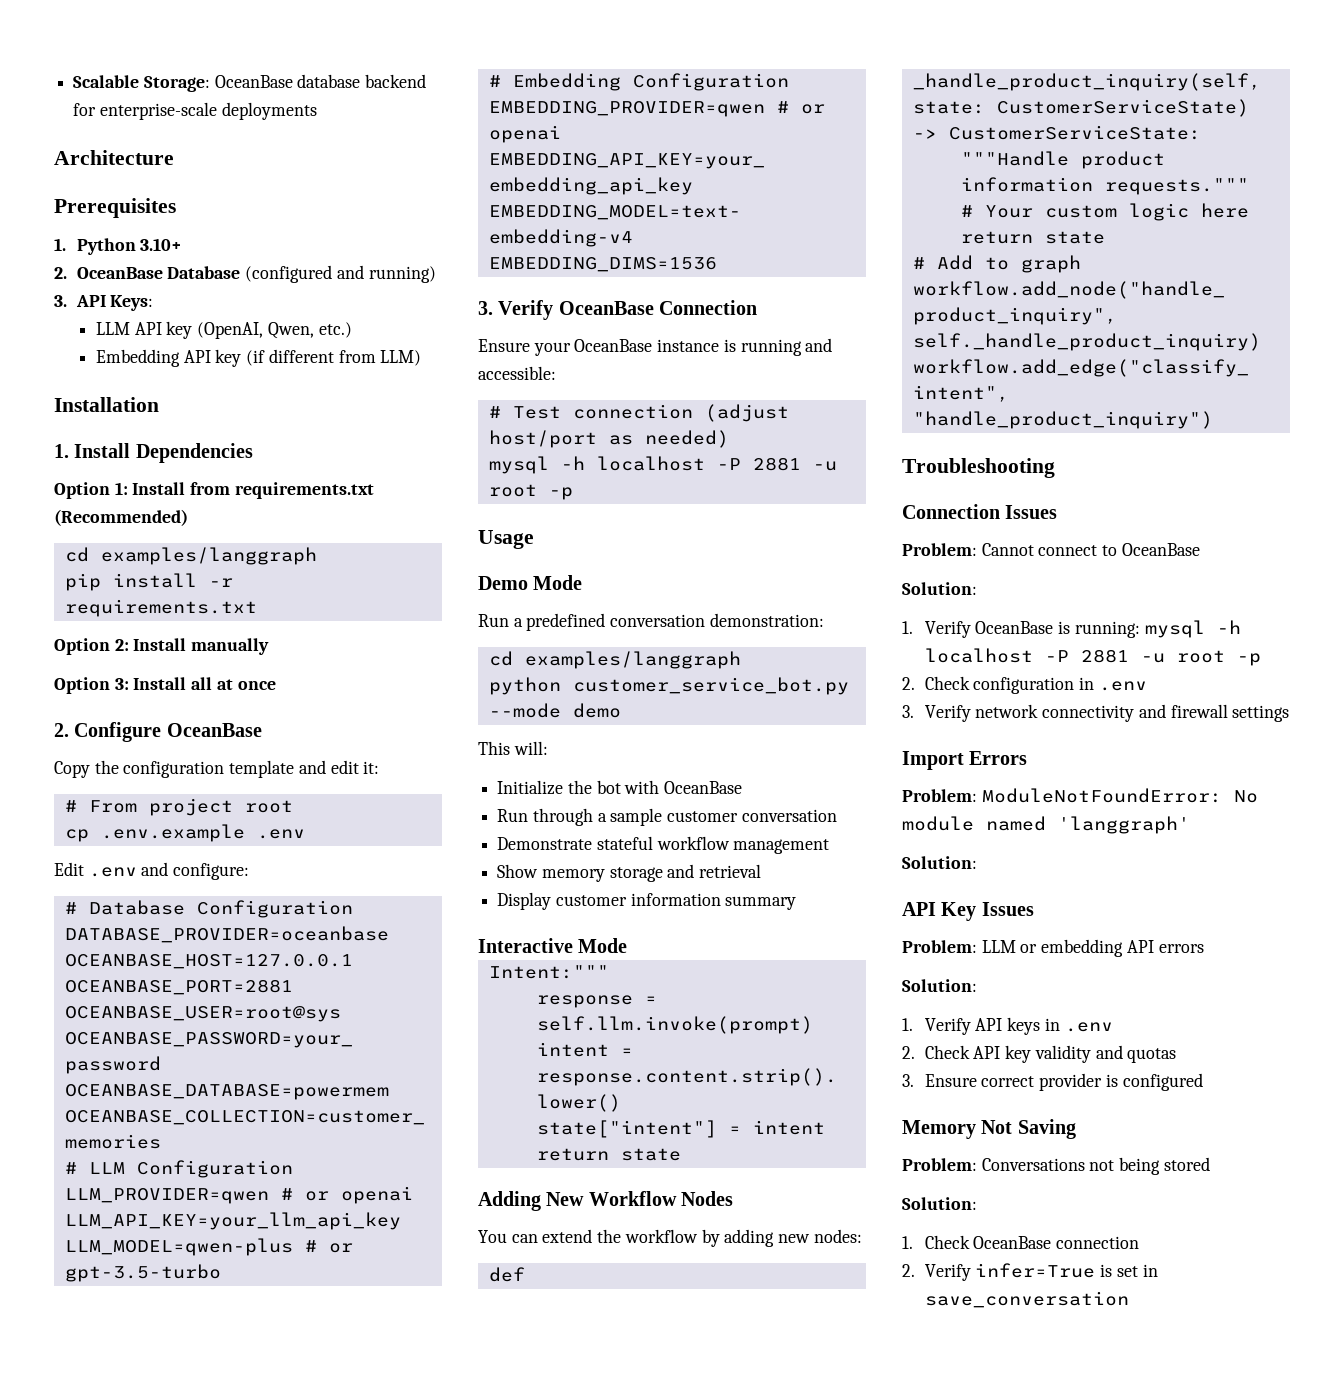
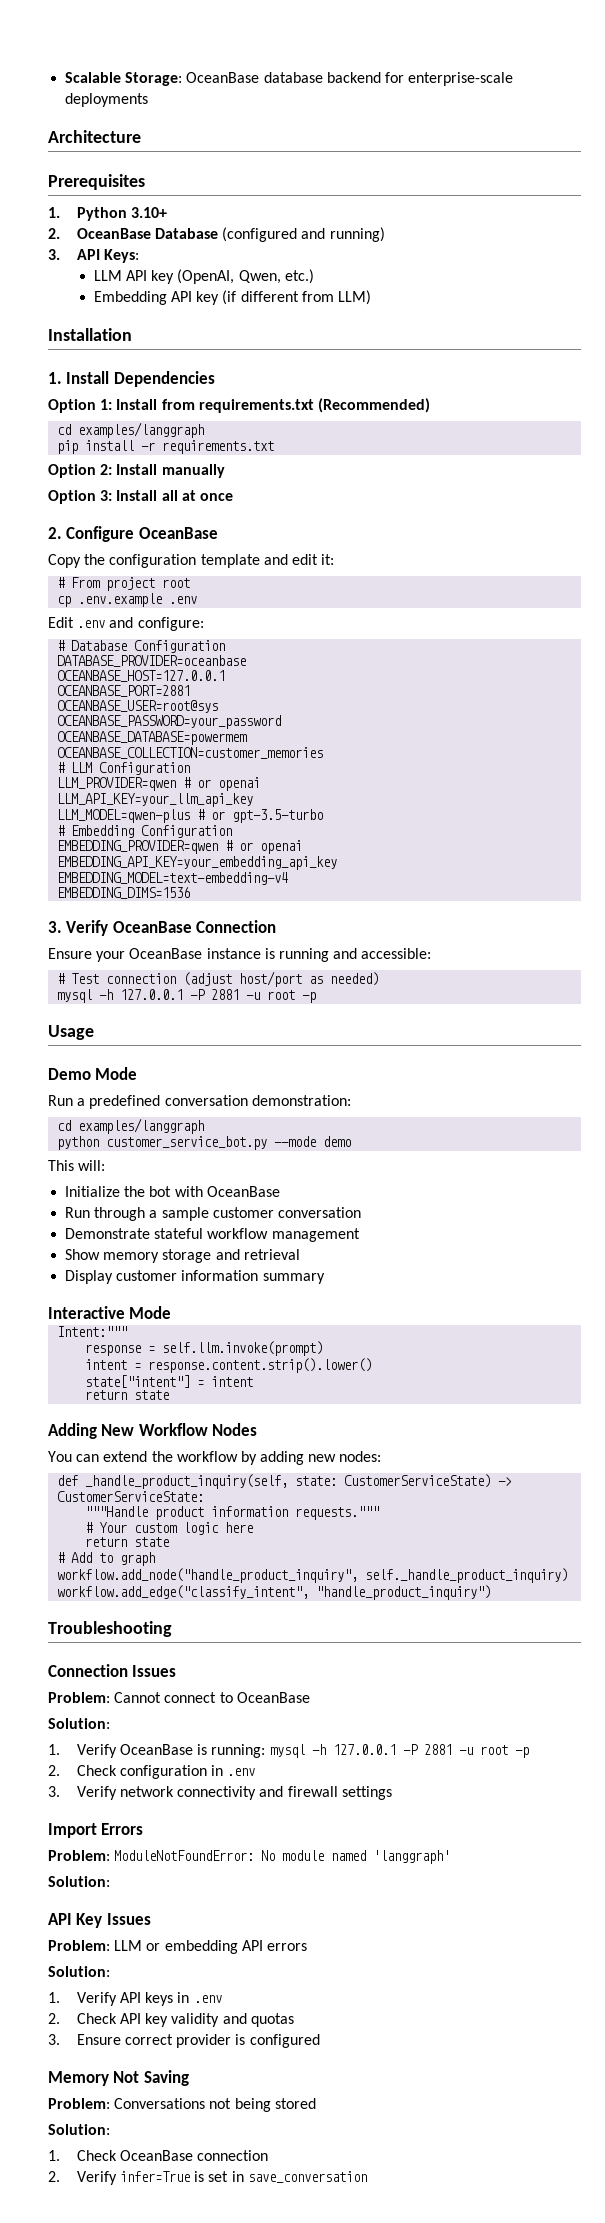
[596,456,705,471] localhost -> [120,989,184,1000] 127.0.0.1
[924,648,1033,663] localhost -> [332,1744,396,1755] 127.0.0.1

